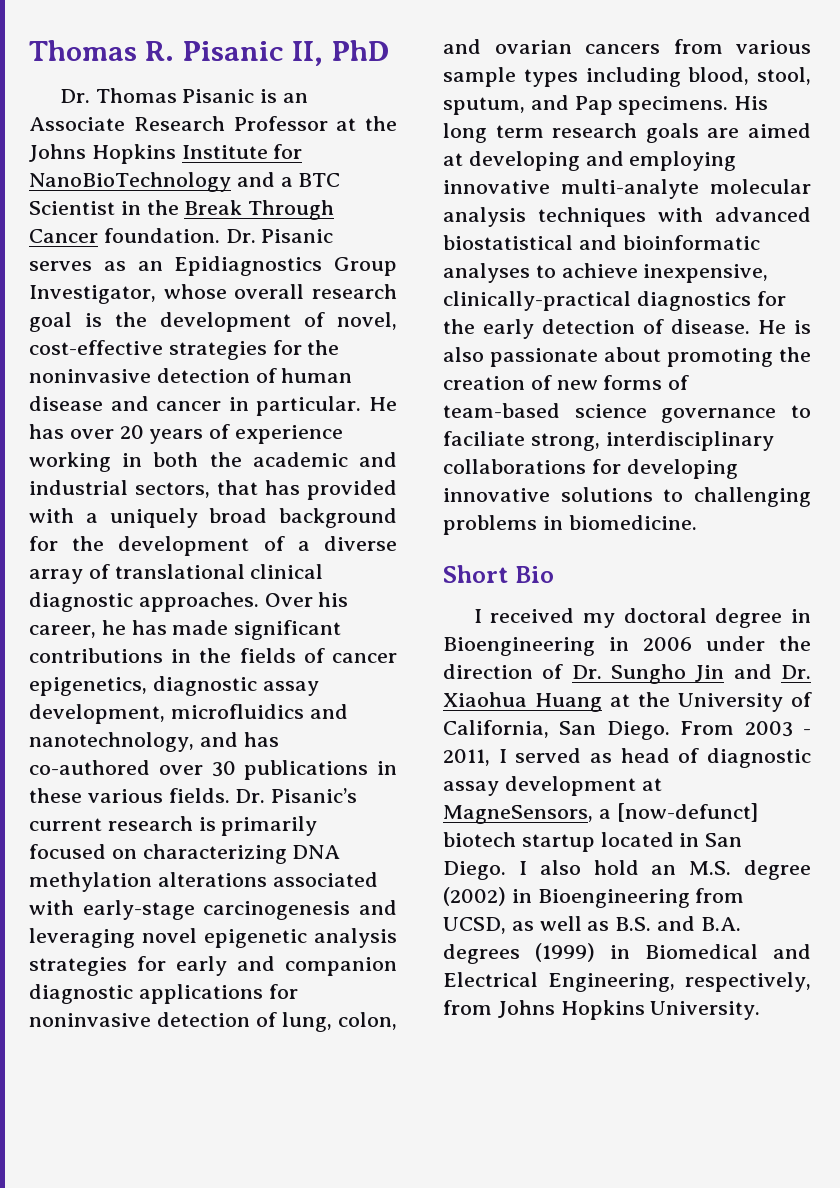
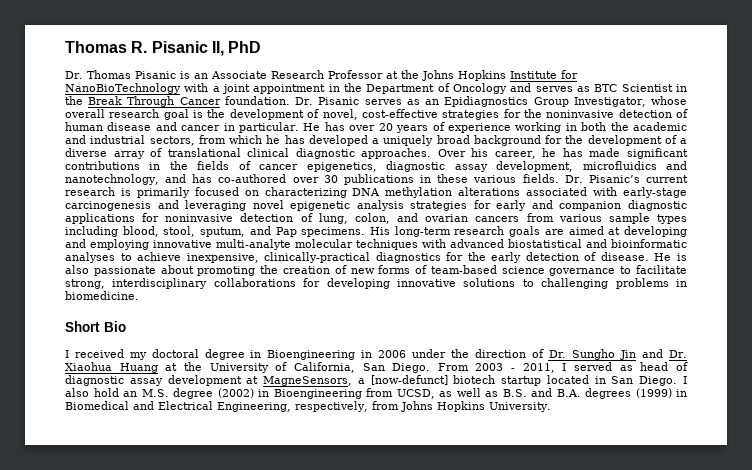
[236,172,293,187] and a -> [184,83,590,94] with a joint appointment in the Department of Oncology and serves as
[217,480,397,500] [29,508,74,523] that has provided with -> [198,135,368,146] from which he has developed
[443,123,544,143] long term -> [394,226,451,237] long-term
[443,207,526,227] analysis -> (353, 243) none
[443,431,525,446] faciliate -> [636,265,687,274] facilitate

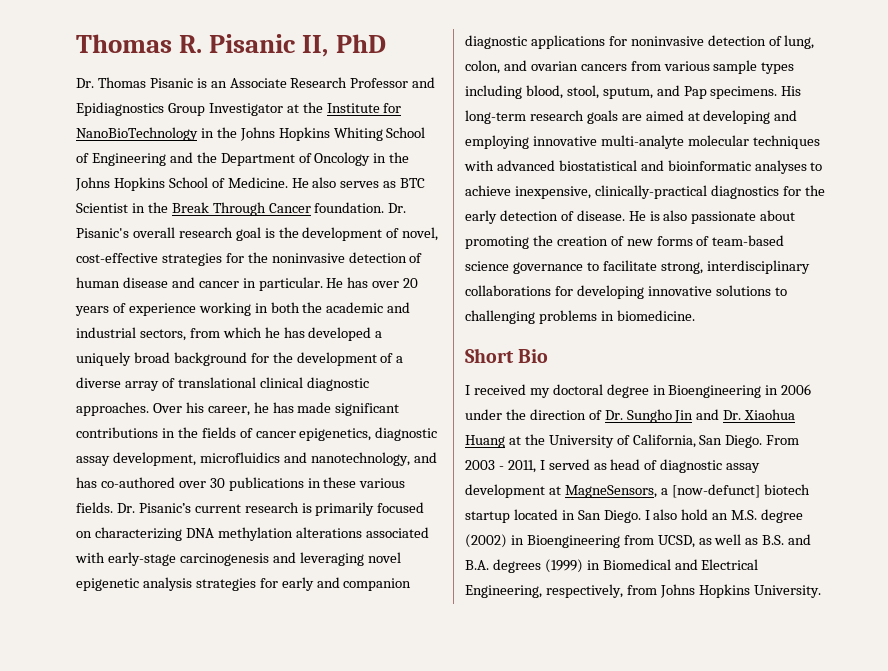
[385,70,578,81] [65,83,532,94] at the Johns Hopkins Institute for NanoBioTechnology with a joint appointment in the Department of Oncology and -> [412,77,436,88] [76,102,402,116] [76,127,426,141] [76,152,410,166] [75,177,337,191] and Epidiagnostics Group Investigator at the Institute for NanoBioTechnology in the Johns Hopkins Whiting School of Engineering and the Department of Oncology in the Johns Hopkins School of Medicine. He also
[318,96,688,107] Pisanic serves as an Epidiagnostics Group Investigator, whose -> [76,228,129,238] Pisanic's

